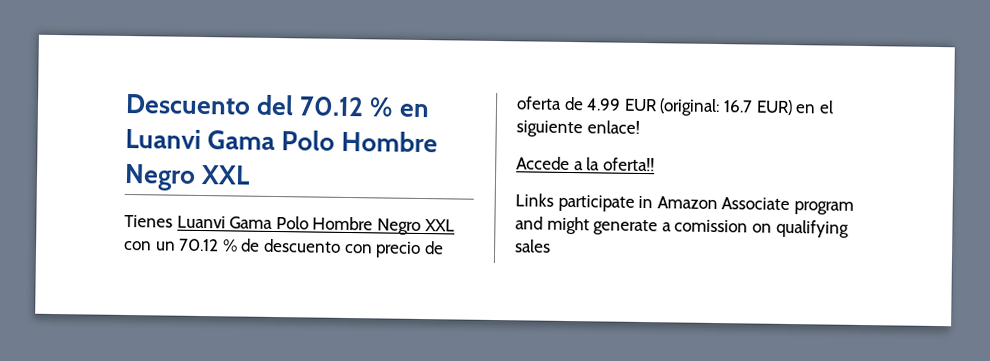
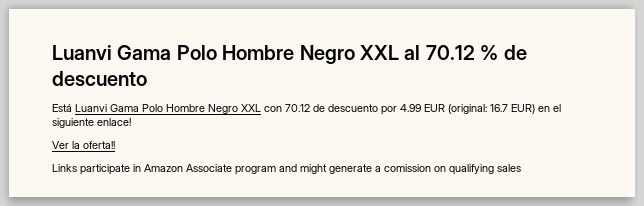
[125,93,430,118] [125,128,439,153] [124,163,252,191] [124,214,173,228] Descuento del 70.12 % en Luanvi Gama Polo Hombre Negro XXL // Tienes -> [52,45,527,64] [52,71,147,86] [52,104,72,112] Luanvi Gama Polo Hombre Negro XXL al 70.12 % de descuento // Está
[155,238,444,258] [516,96,584,111] un 70.12 % de descuento con precio de oferta de -> [285,104,397,115] 70.12 de descuento por
[516,156,584,171] Accede a -> [52,141,69,149] Ver

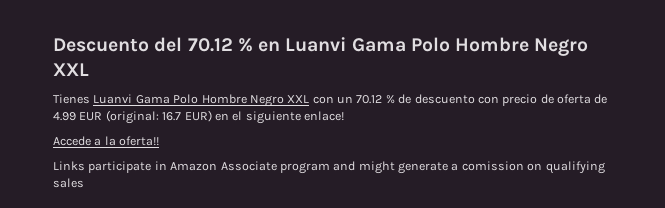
[52,45,527,64] [52,71,147,86] [52,104,72,112] Luanvi Gama Polo Hombre Negro XXL al 70.12 % de descuento // Está -> [53,37,589,56] [53,63,89,76] [53,94,90,104] Descuento del 70.12 % en Luanvi Gama Polo Hombre Negro XXL // Tienes
[285,104,397,115] 70.12 de descuento por -> [337,94,608,106] un 70.12 % de descuento con precio de oferta de
[52,141,69,149] Ver -> [53,136,102,146] Accede a

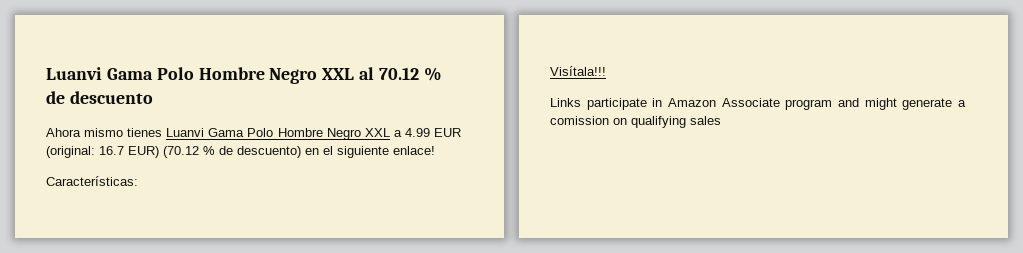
[53,37,589,56] [53,63,89,76] [53,94,608,107] Descuento del 70.12 % en Luanvi Gama Polo Hombre Negro XXL // Tienes Luanvi Gama Polo Hombre Negro XXL con un 70.12 % de descuento con precio de oferta de -> [46,67,442,84] [46,91,153,104] [46,128,402,140] Luanvi Gama Polo Hombre Negro XXL al 70.12 % de descuento // Ahora mismo tienes Luanvi Gama Polo Hombre Negro XXL a
(212, 116) none -> [163,146,301,158] (70.12 % de descuento)
[53,136,160,146] Accede a la oferta!! -> [46,176,138,186] [550,66,606,76] Características: // Visítala!!!

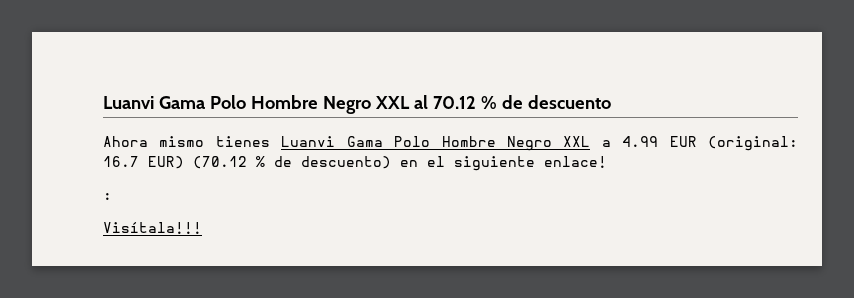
[46,176,138,186] Características: -> [103,193,112,200] :
[550,98,966,110] [550,116,721,128] // Links participate in Amazon Associate program and might generate a comission on qualifying sales -> (202, 228) none

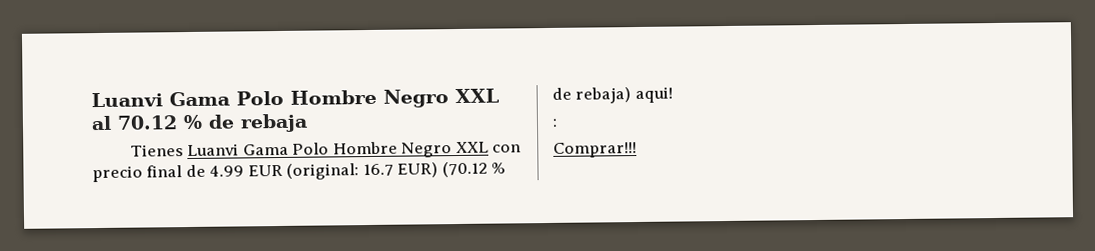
[527,95,611,109] [103,136,611,151] descuento // Ahora mismo tienes Luanvi Gama Polo Hombre Negro XXL a -> [240,113,308,133] [129,141,522,158] [92,164,206,183] rebaja // Tienes Luanvi Gama Polo Hombre Negro XXL con precio final de
[301,156,607,171] descuento) en el siguiente enlace! -> [575,86,673,104] rebaja) aqui!
[103,222,202,234] Visítala!!! -> [553,142,637,158] Comprar!!!

